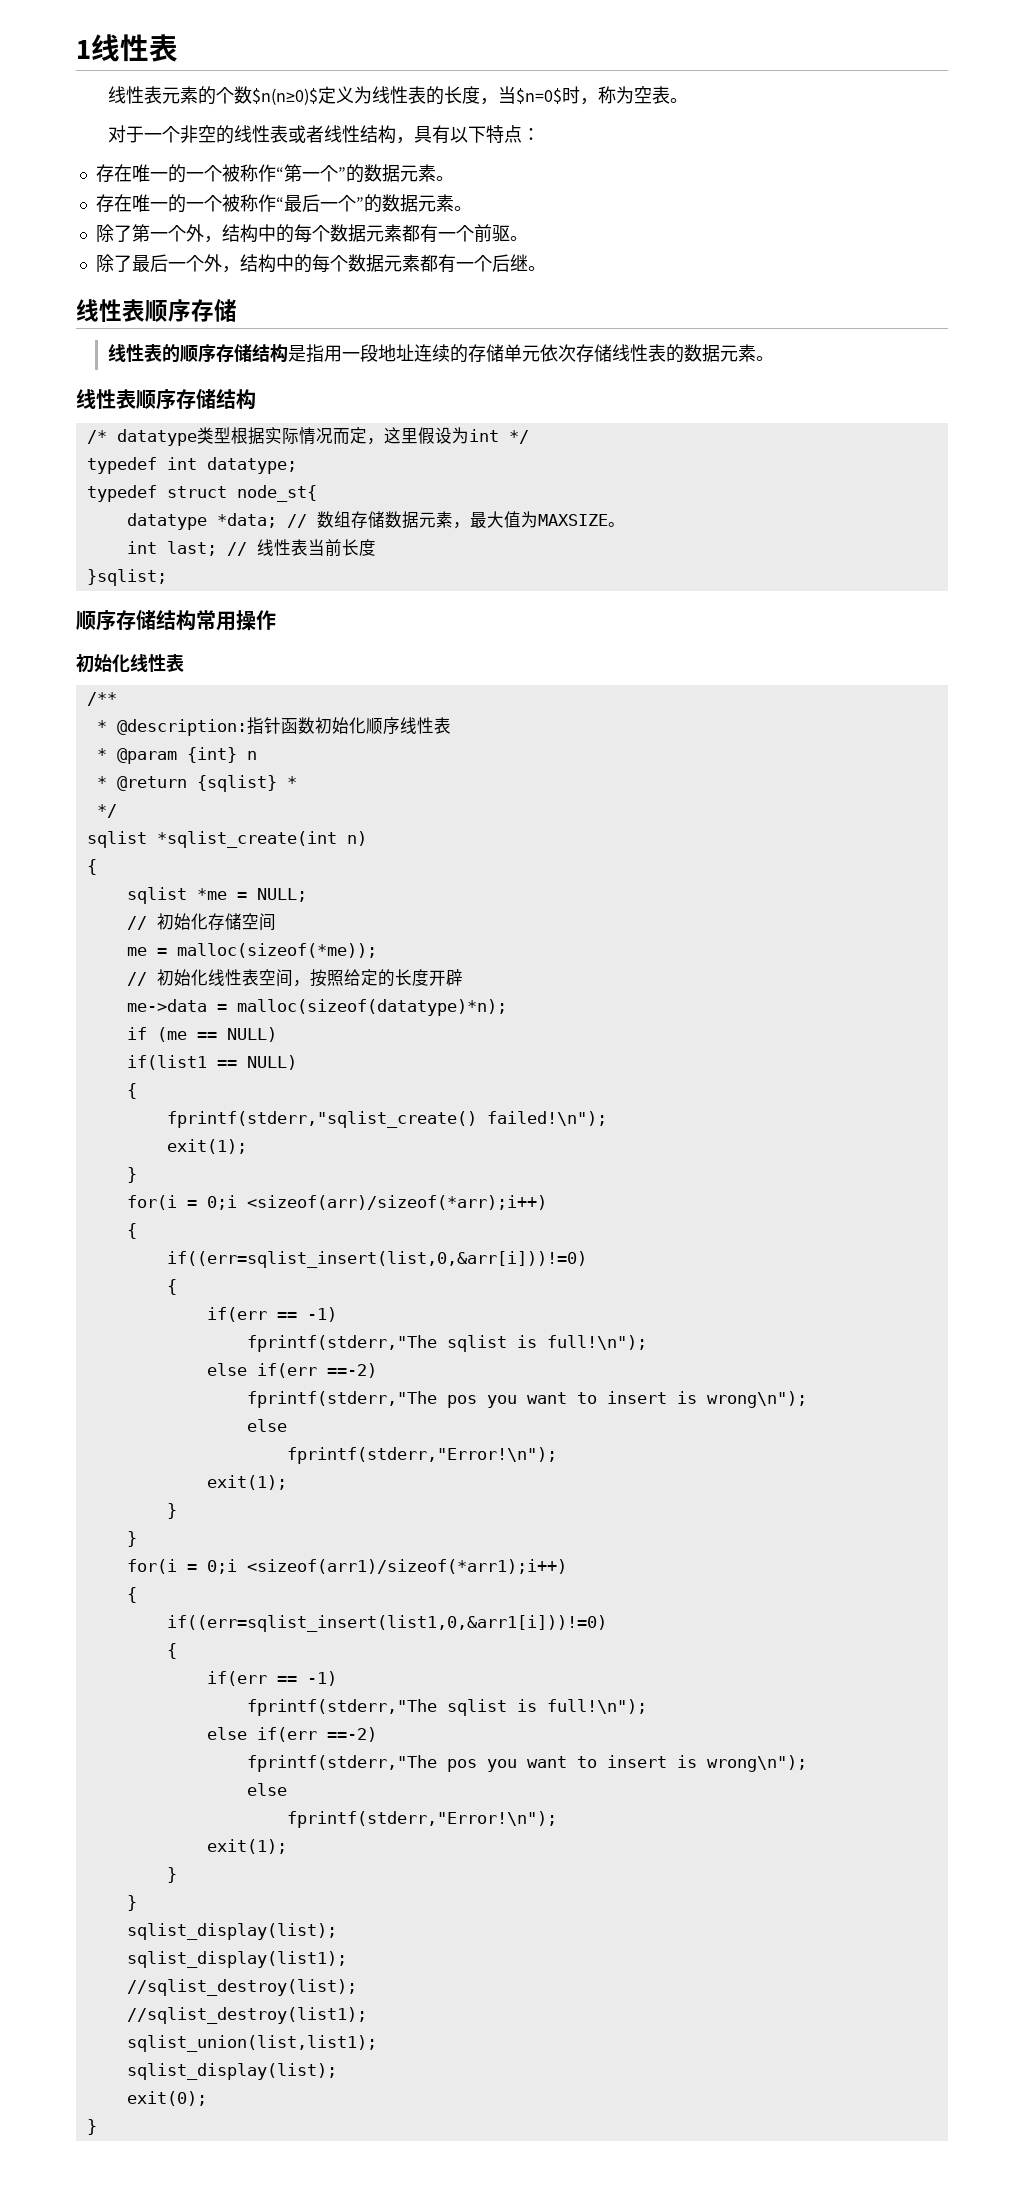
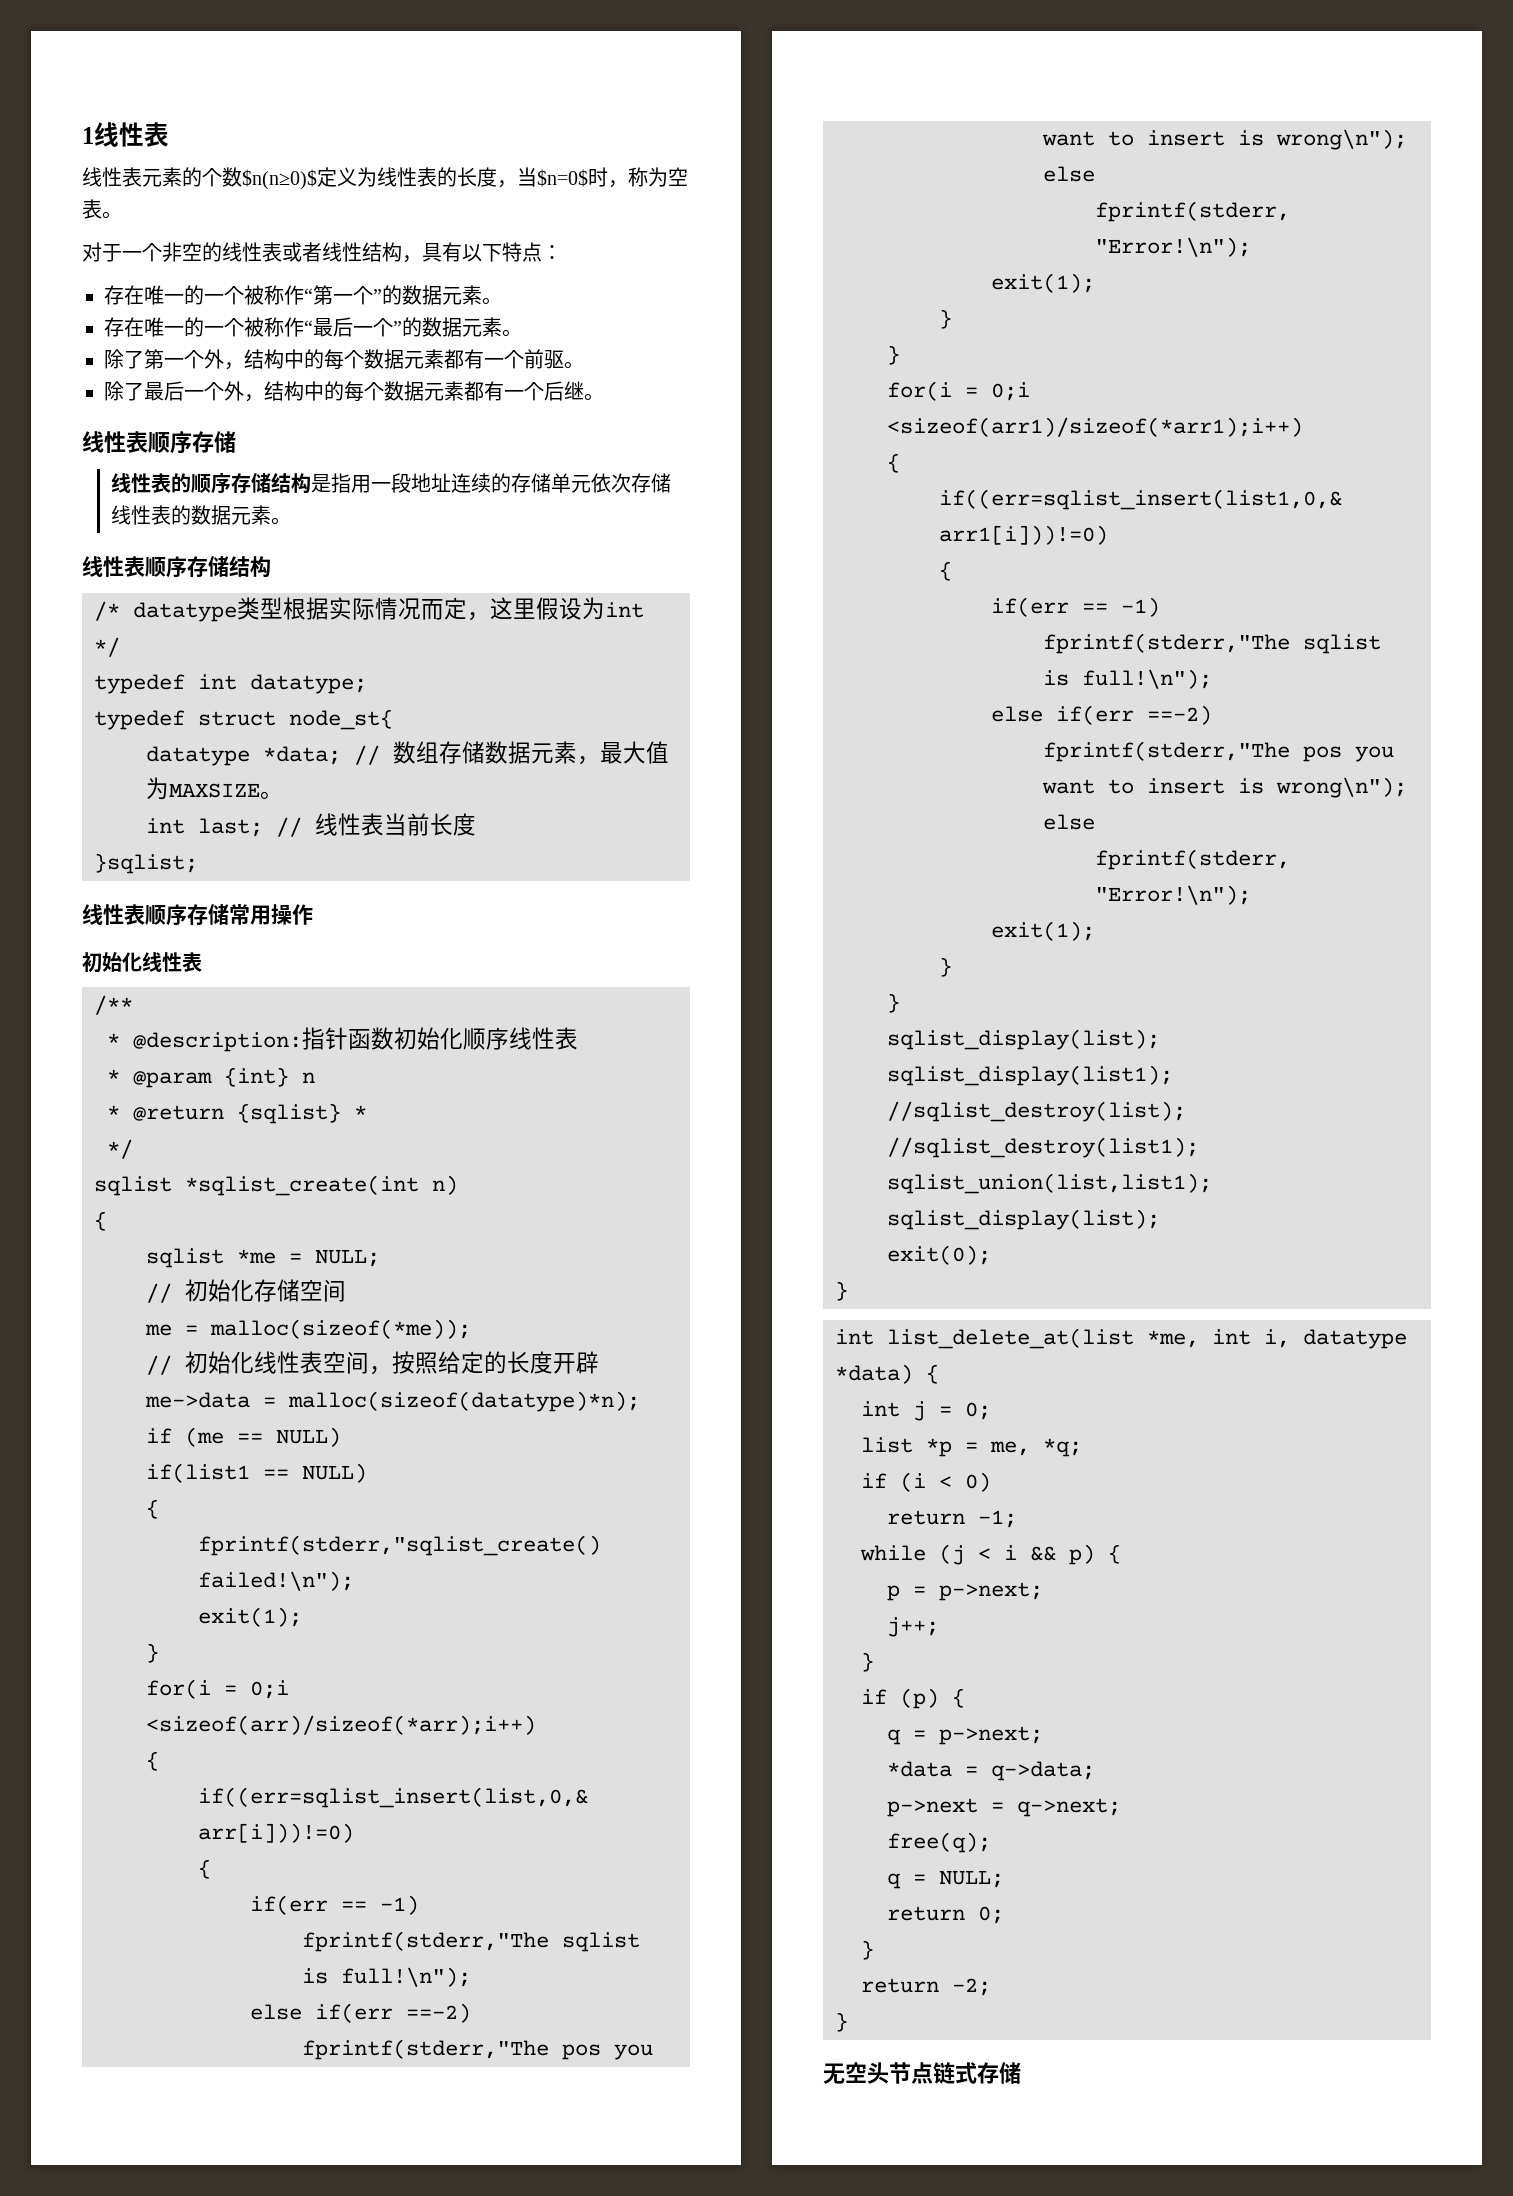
[76,610,196,631] 顺序存储结构 -> [82,904,229,926] 线性表顺序存储
(97, 2127) none -> [835,1328,1407,1349] [835,1364,939,1384] [861,1401,991,1421] [861,1437,1082,1457] [861,1472,991,1492] [887,1510,1017,1528] [860,1544,1121,1565] [887,1582,1043,1601] [887,1617,939,1637] [861,1652,874,1672] [861,1688,965,1709] [887,1726,1043,1745] [887,1761,1095,1781] [887,1798,1121,1817] [887,1832,991,1853] [887,1870,1004,1889] [887,1906,1004,1924] [861,1940,874,1960] [861,1978,991,1996] [835,2012,848,2032] [823,2062,1021,2084] // int list_delete_at(list *me, int i, datatype *data) { // int j = 0; // list *p = me, *q; // if (i < 0) // return -1; // while (j < i && p) { // p = p->next; // j++; // } // if (p) { // q = p->next; // *data = q->data; // p->next = q->next; // free(q); // q = NULL; // return 0; // } // return -2; // } // 无空头节点链式存储

